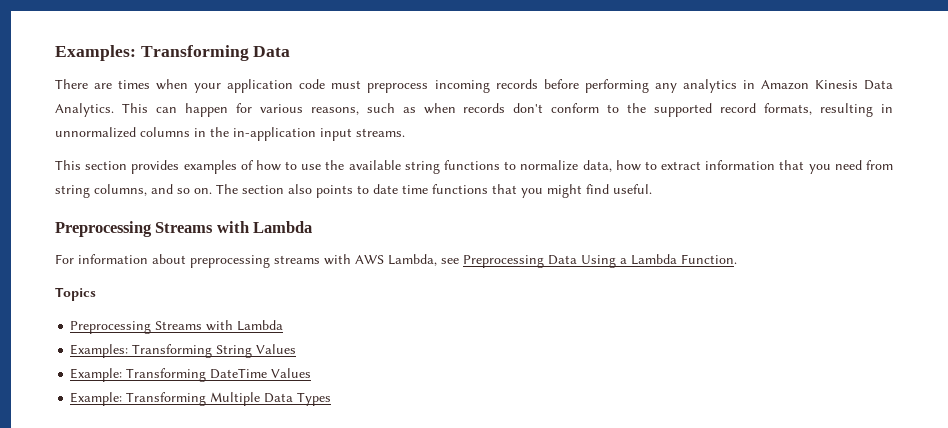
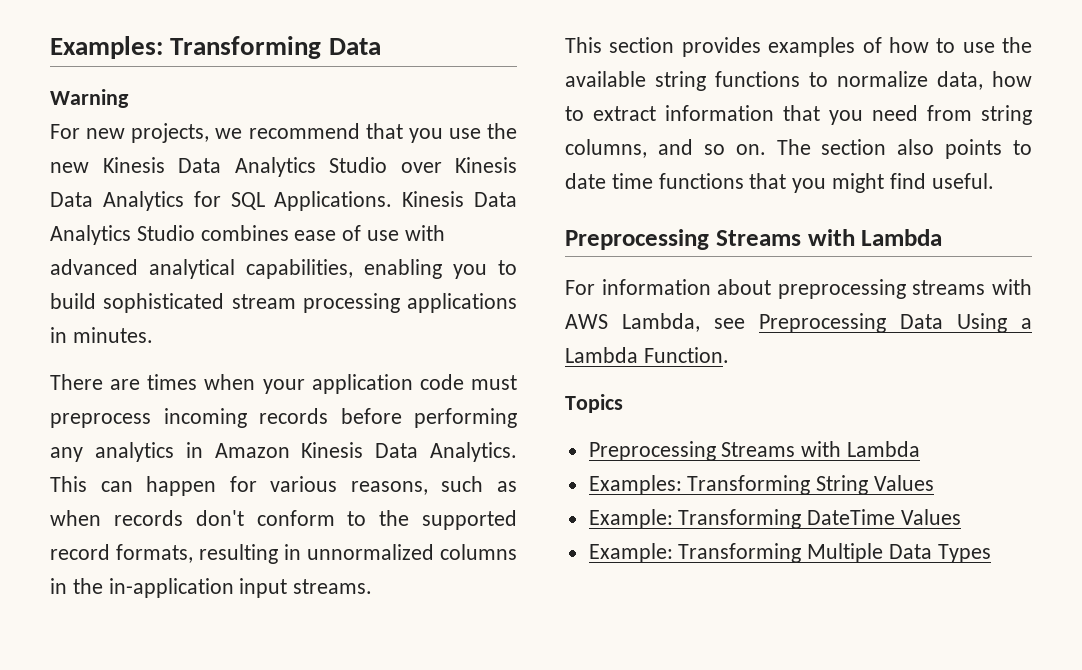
(291, 51) none -> [50,89,129,108] [50,123,517,143] [50,157,517,177] [50,191,517,211] [50,225,445,245] [50,259,517,279] [50,293,517,313] [50,327,153,343] // Warning // For new projects, we recommend that you use the new Kinesis Data Analytics Studio over Kinesis Data Analytics for SQL Applications. Kinesis Data Analytics Studio combines ease of use with advanced analytical capabilities, enabling you to build sophisticated stream processing applications in minutes.

